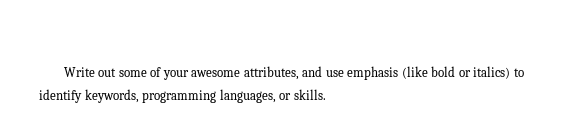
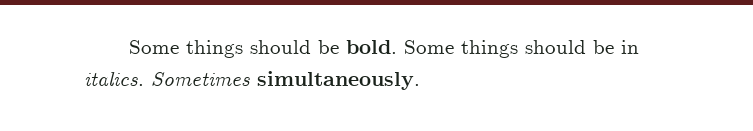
[63,66,524,80] [39,89,326,103] Write out some of your awesome attributes, and use emphasis (like bold or italics) to identify keywords, programming languages, or skills. -> [128,40,639,58] [84,71,420,90] Some things should be bold. Some things should be in italics. Sometimes simultaneously.

